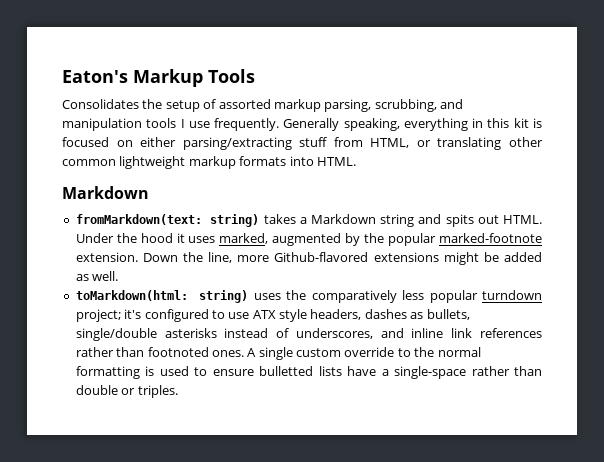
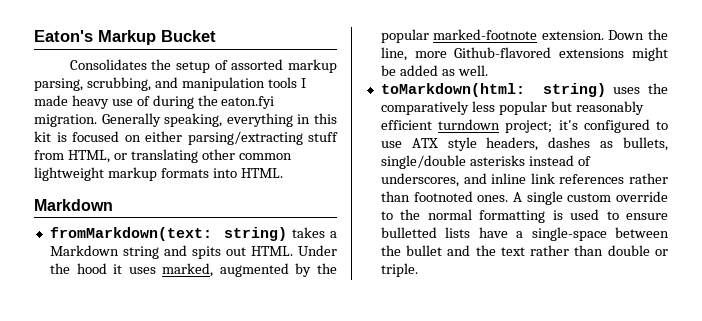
[208,69,255,83] Tools -> [161,30,216,42] Bucket
[188,118,280,131] use frequently. -> [34,95,275,109] [34,114,97,127] made heavy use of during the eaton.fyi migration.
(478, 296) none -> [550,101,644,115] [380,120,432,130] but reasonably efficient
(467, 372) none -> [615,227,669,238] [380,245,525,256] between the bullet and the text
[137,385,178,398] triples. -> [380,263,418,277] triple.

